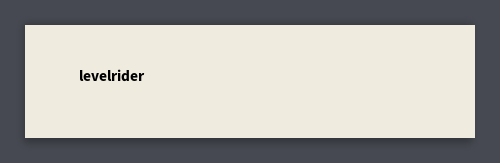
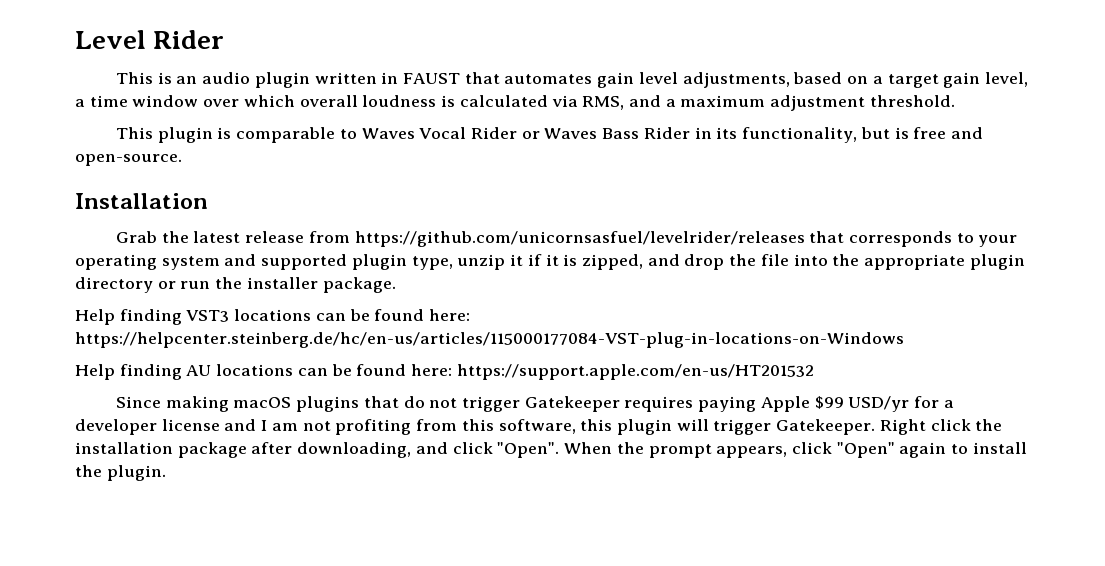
[79,69,145,82] levelrider -> [75,30,225,49] [115,72,1028,88] [75,95,955,111] [115,127,983,143] [75,154,182,166] [75,193,208,209] [115,231,1018,247] [75,254,1025,270] [75,277,396,293] [75,309,471,325] [75,332,904,348] [75,364,814,380] [115,396,954,412] [75,419,1003,435] [75,442,1027,458] [75,465,166,481] Level Rider // This is an audio plugin written in FAUST that automates gain level adjustments, based on a target gain level, a time window over which overall loudness is calculated via RMS, and a maximum adjustment threshold. // This plugin is comparable to Waves Vocal Rider or Waves Bass Rider in its functionality, but is free and open-source. // Installation // Grab the latest release from https://github.com/unicornsasfuel/levelrider/releases that corresponds to your operating system and supported plugin type, unzip it if it is zipped, and drop the file into the appropriate plugin directory or run the installer package. // Help finding VST3 locations can be found here: https://helpcenter.steinberg.de/hc/en-us/articles/115000177084-VST-plug-in-locations-on-Windows // Help finding AU locations can be found here: https://support.apple.com/en-us/HT201532 // Since making macOS plugins that do not trigger Gatekeeper requires paying Apple $99 USD/yr for a developer license and I am not profiting from this software, this plugin will trigger Gatekeeper. Right click the installation package after downloading, and click "Open". When the prompt appears, click "Open" again to install the plugin.

